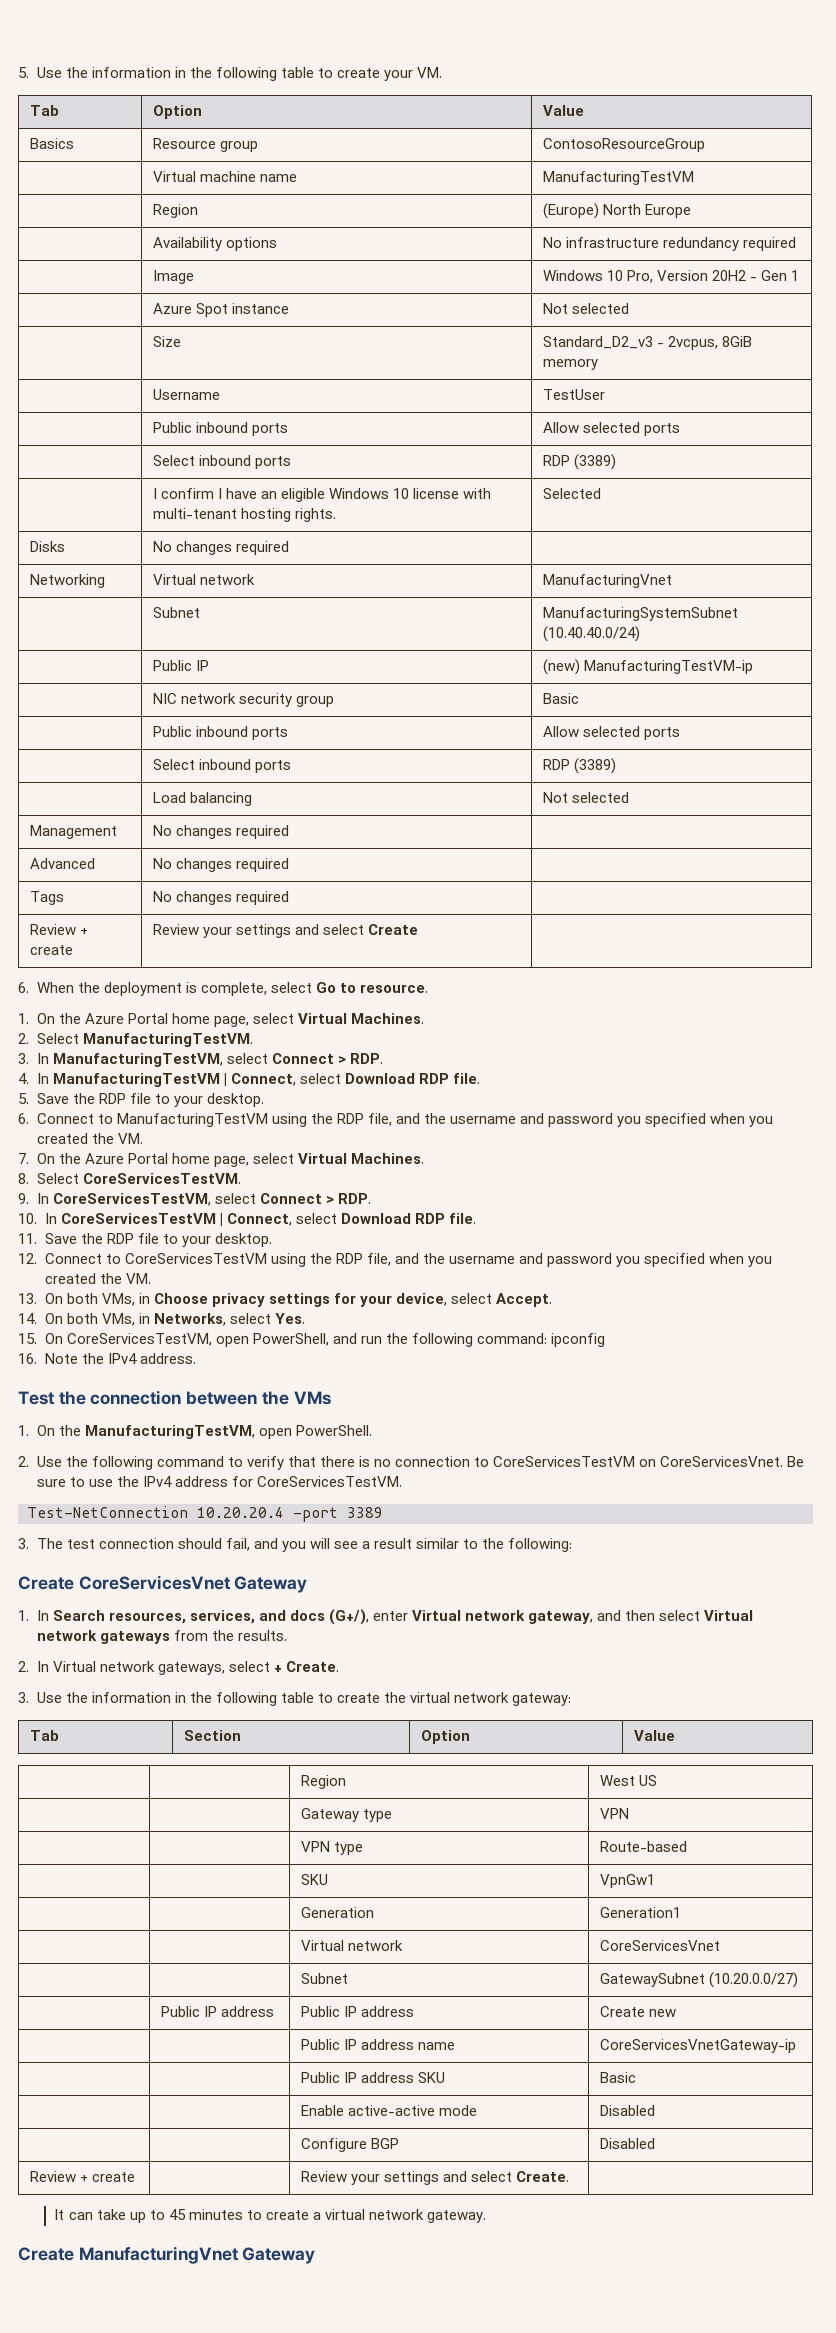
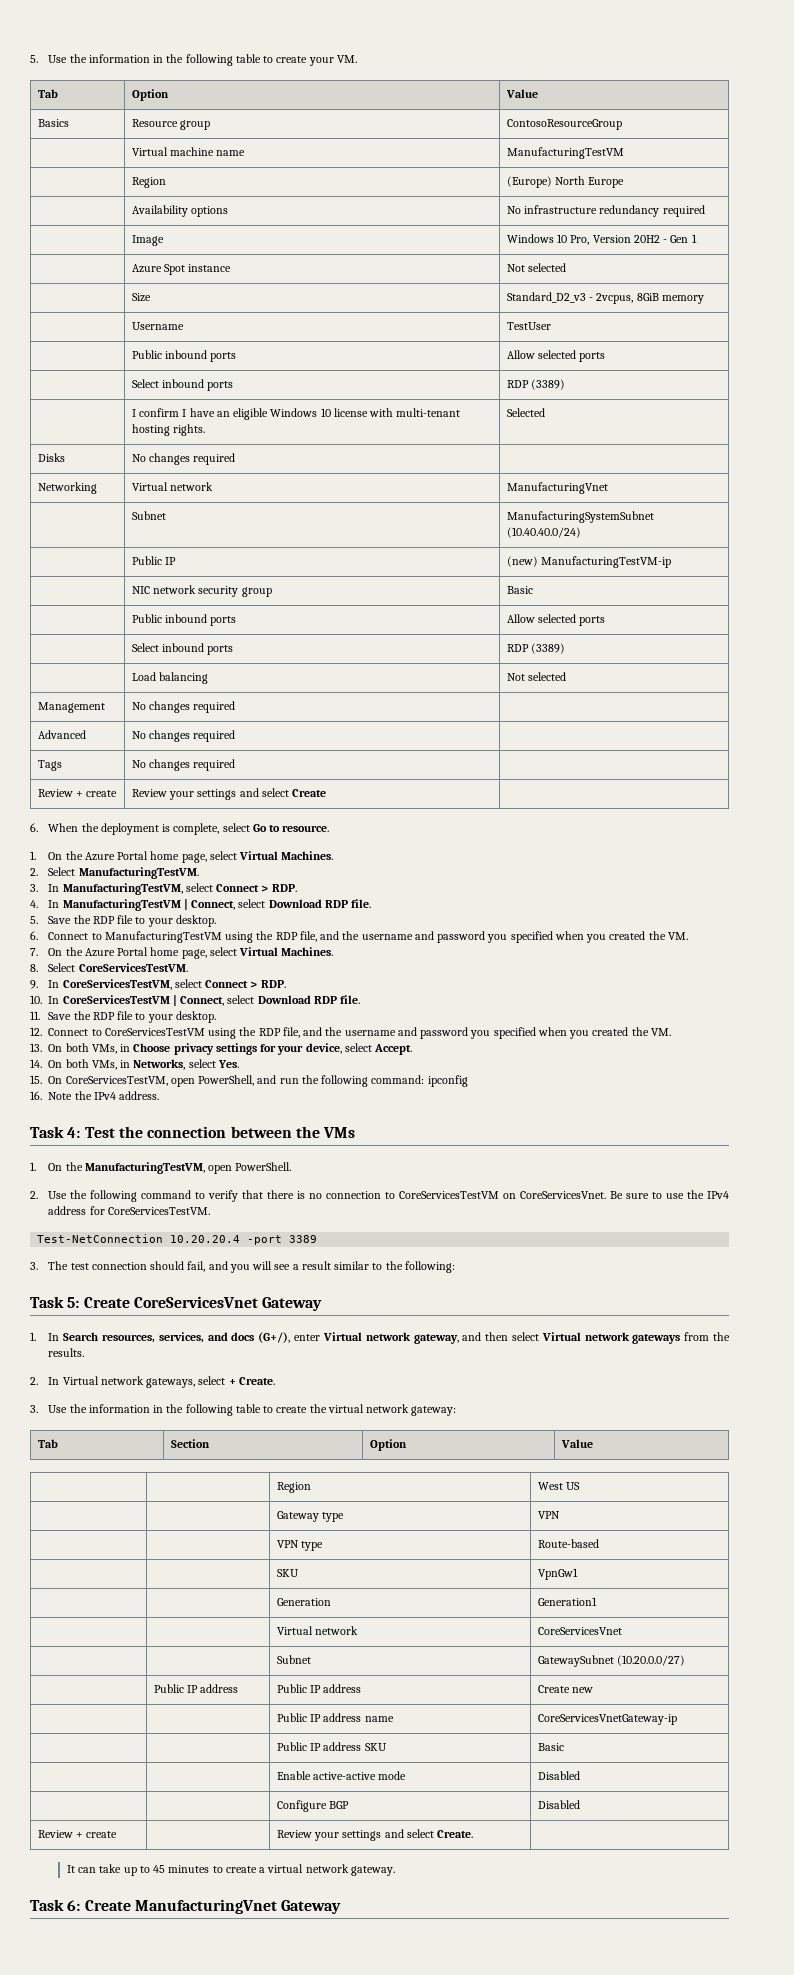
(196, 1358) none -> [30,1126,81,1138] Task 4:
(573, 1545) none -> [30,1296,80,1308] Task 5:
(487, 2216) none -> [30,1899,81,1911] Task 6:

